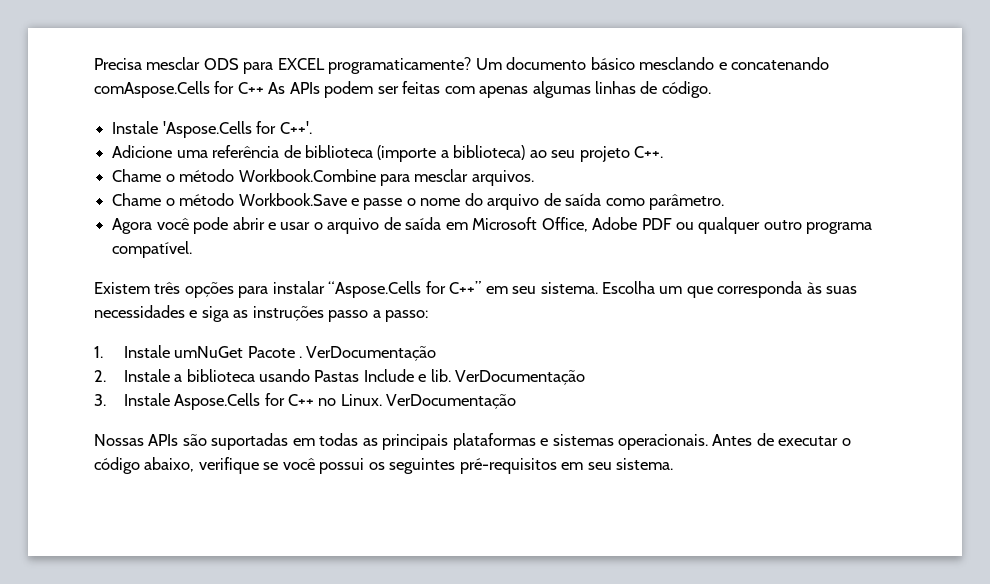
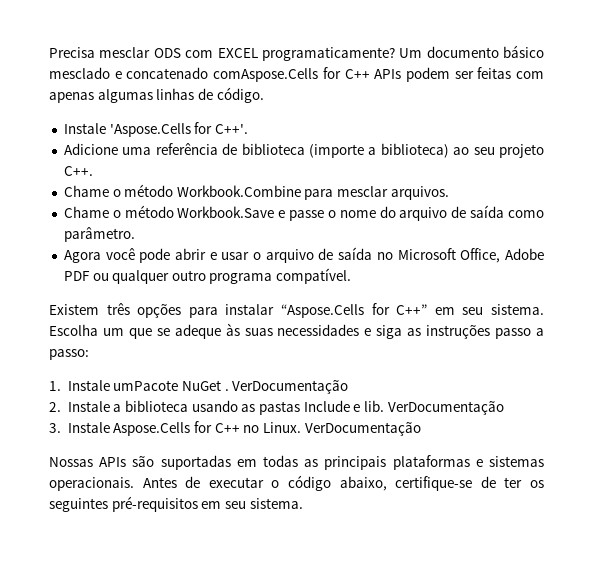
[243,62,274,74] para -> [185,50,214,58] com
[639,57,830,70] mesclando e concatenando -> [49,67,209,79] mesclado e concatenado
[268,82,286,94] As -> (370, 74) none
[445,222,468,230] em -> [376,252,393,260] no
[717,281,803,298] corresponda -> [156,324,221,339] se adeque
[174,346,295,358] umNuGet Pacote -> [113,380,222,391] umPacote NuGet
[314,370,360,382] Pastas -> [241,401,300,415] as pastas
[198,457,365,474] verifique se você possui -> [395,476,523,491] certifique-se de ter

